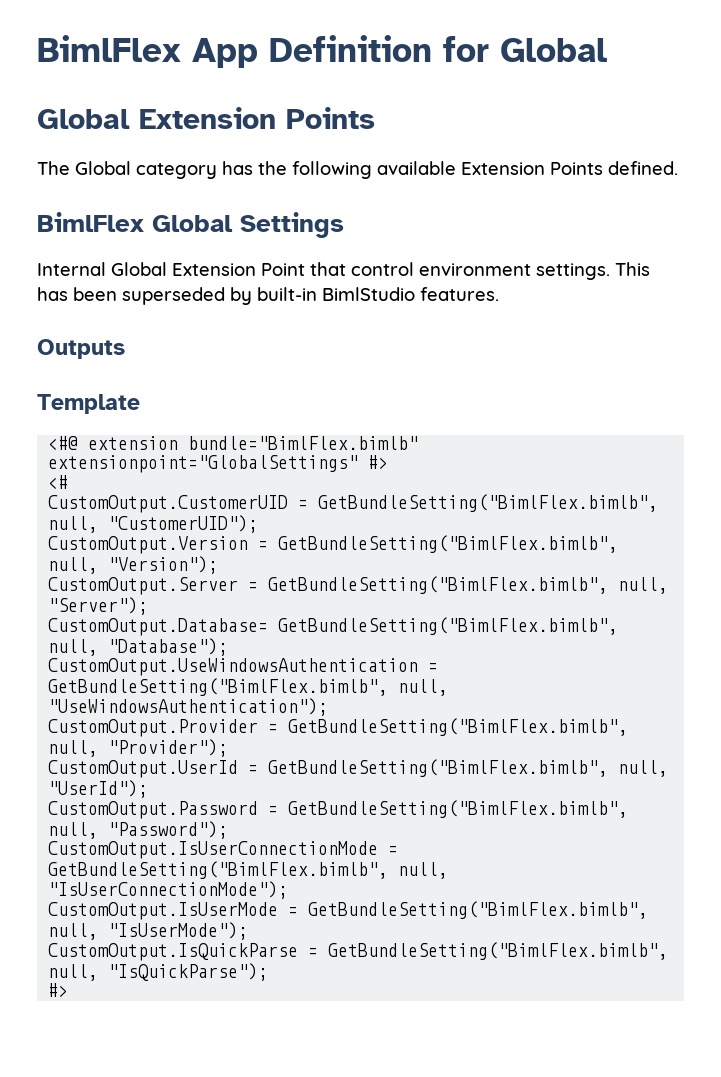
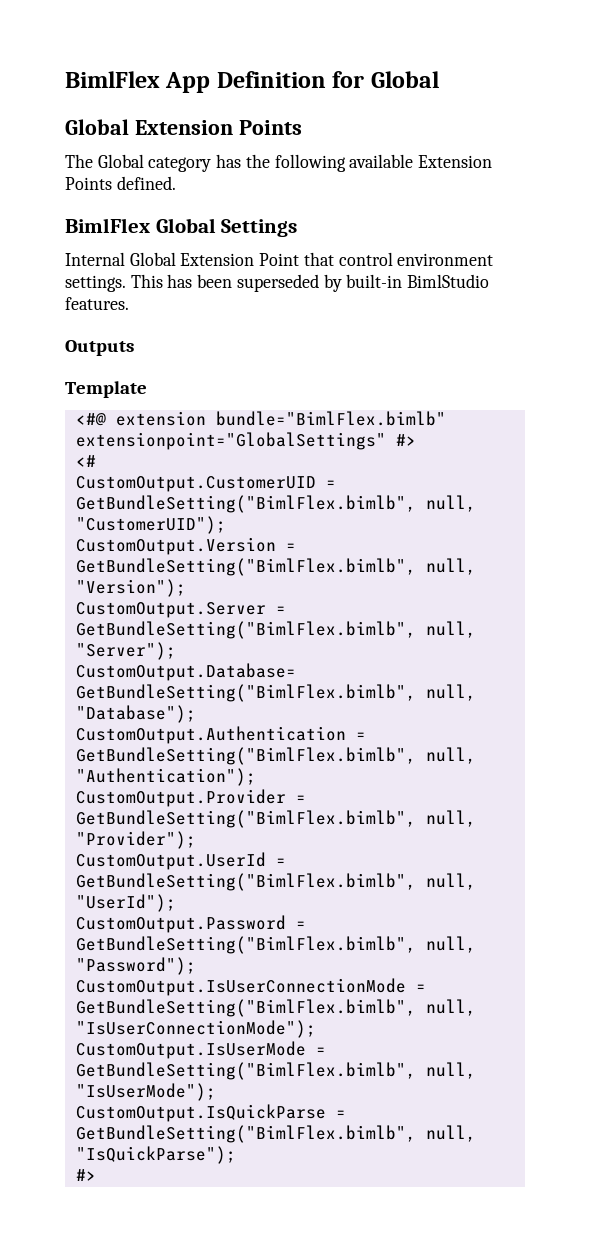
[48,658,439,676] [48,678,449,696] [48,698,329,716] CustomOutput.UseWindowsAuthentication = GetBundleSetting("BimlFlex.bimlb", null, "UseWindowsAuthentication"); -> [75,726,366,744] [75,747,476,765] [75,768,256,786] CustomOutput.Authentication = GetBundleSetting("BimlFlex.bimlb", null, "Authentication");

